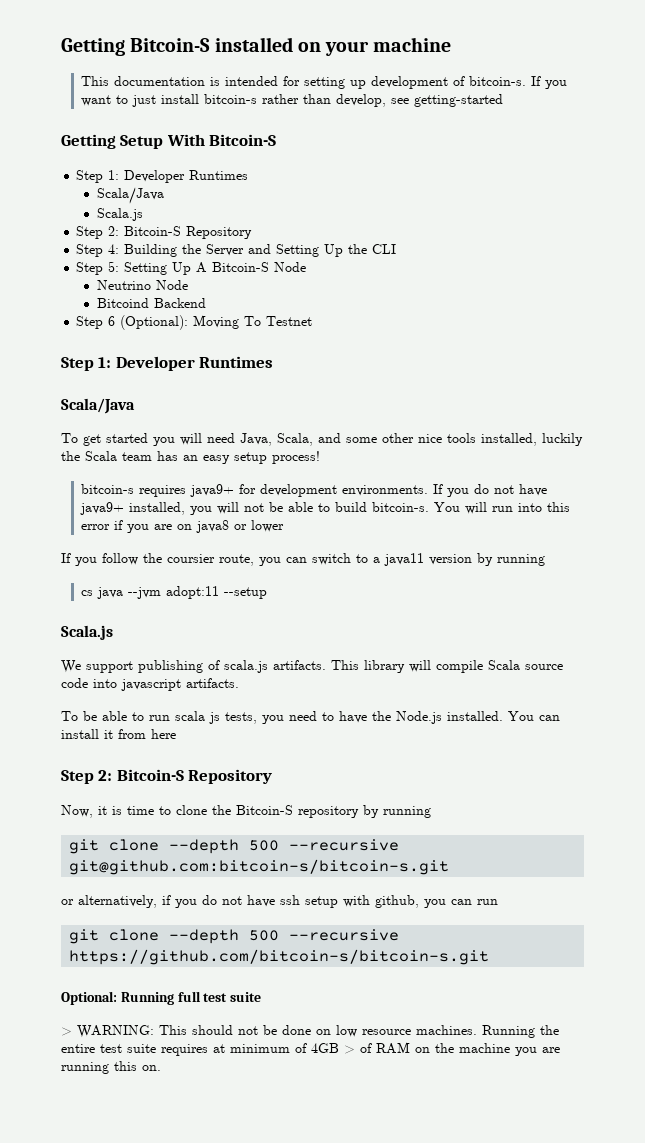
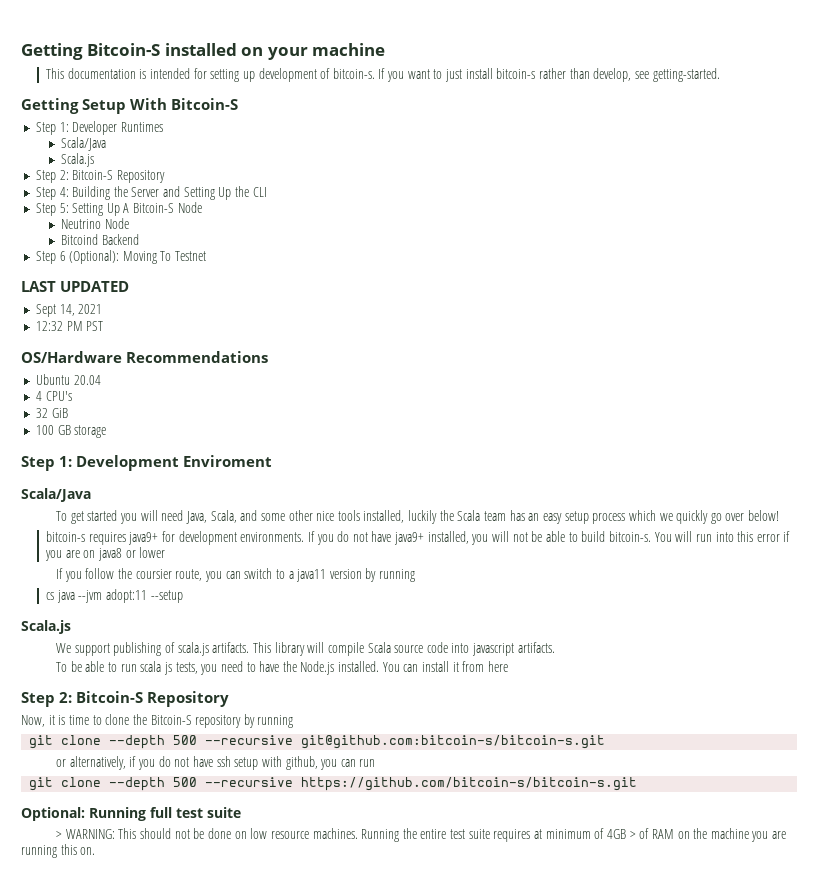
[414,94,504,107] getting-started -> [652,68,720,82] getting-started.
[61,356,274,371] // Step 1: Developer Runtimes -> [21,281,130,292] [35,304,103,317] [35,321,104,331] [21,351,269,363] [35,374,101,385] [35,391,72,401] [35,408,68,418] [35,425,107,438] [21,455,273,471] // LAST UPDATED // Sept 14, 2021 // 12:32 PM PST // OS/Hardware Recommendations // Ubuntu 20.04 // 4 CPU's // 32 GiB // 100 GB storage // Step 1: Development Enviroment
[272,451,320,464] process! -> [592,510,780,524] process which we quickly go over below!

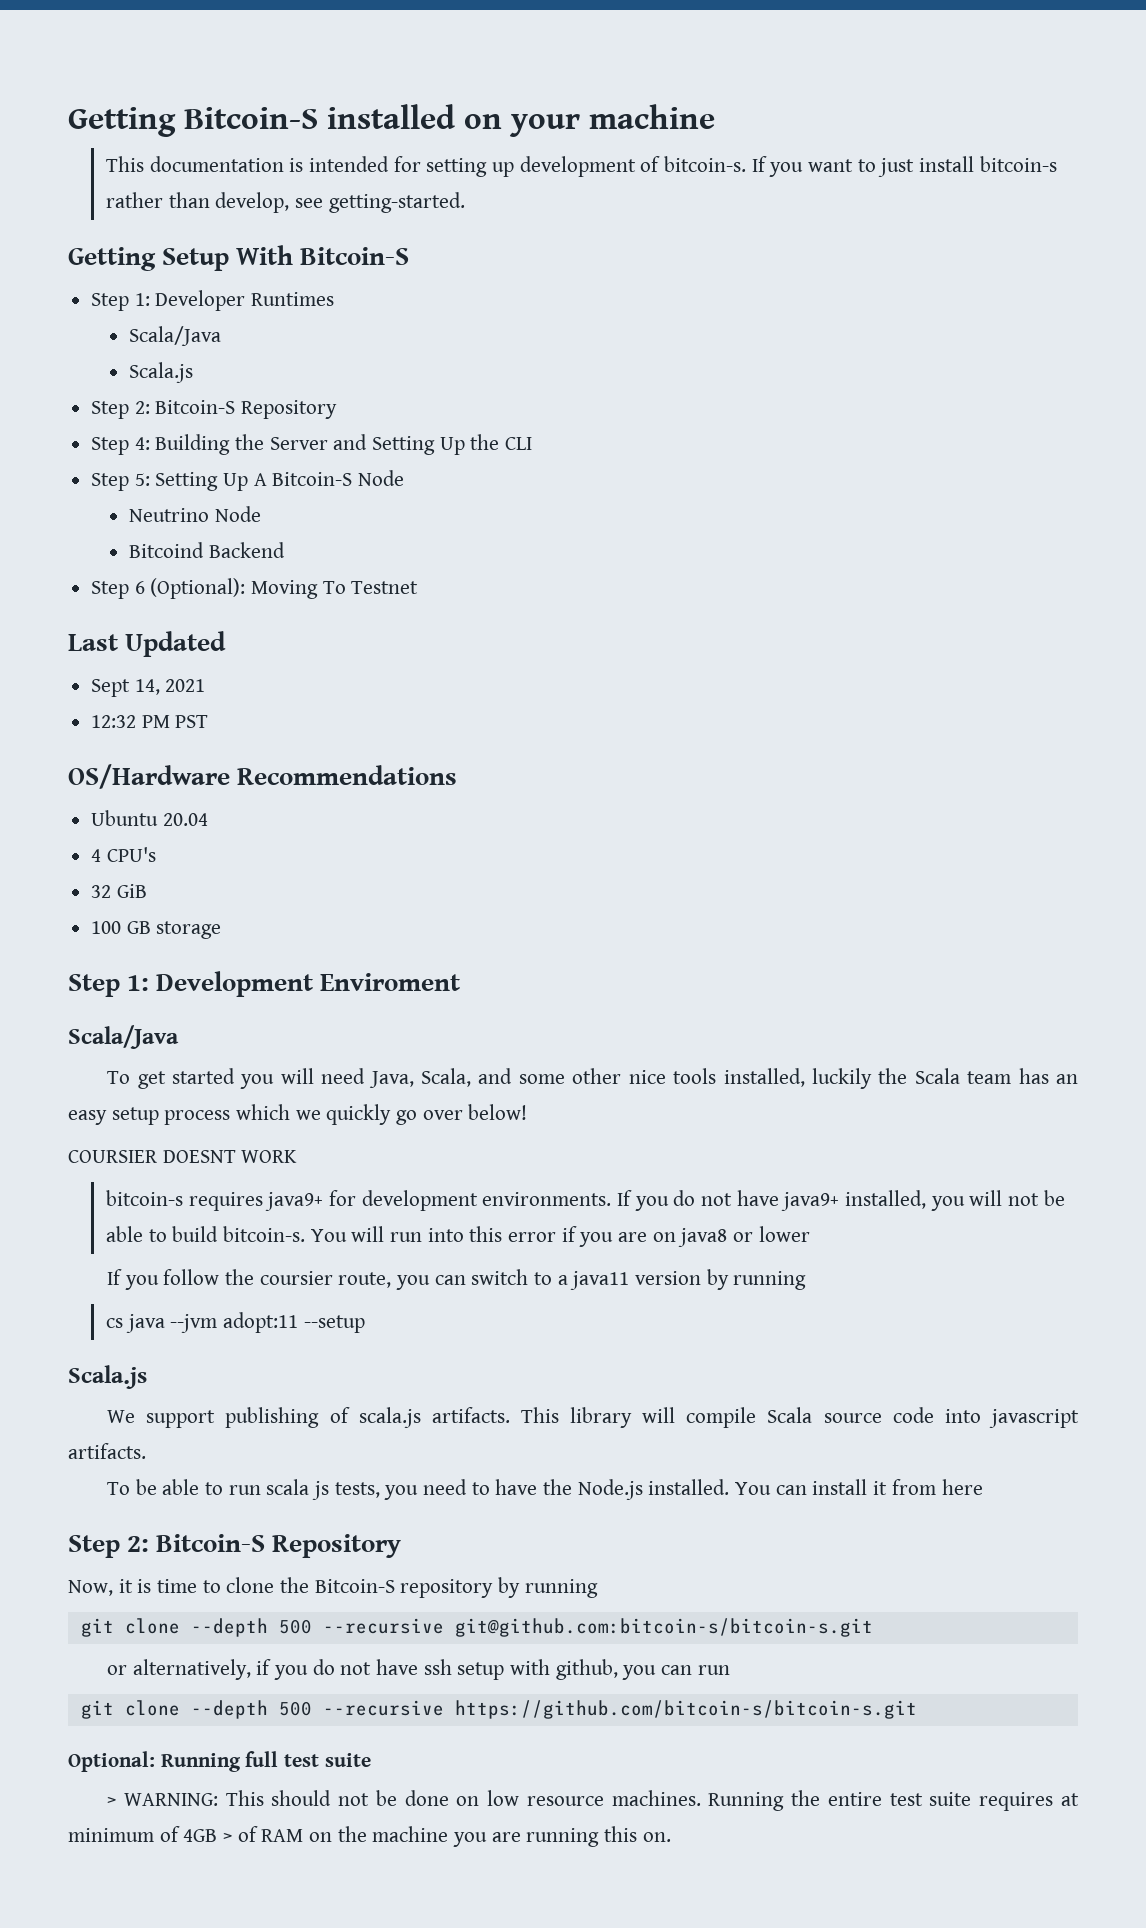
[21,281,130,292] LAST UPDATED -> [68,631,227,657] Last Updated
(780, 515) none -> [68,1150,298,1163] // COURSIER DOESNT WORK

